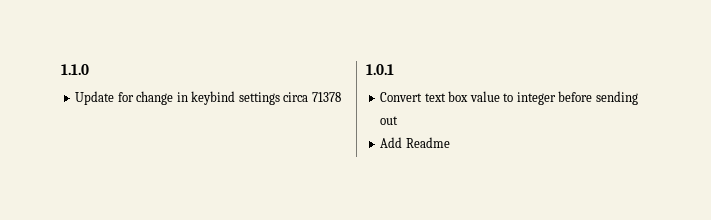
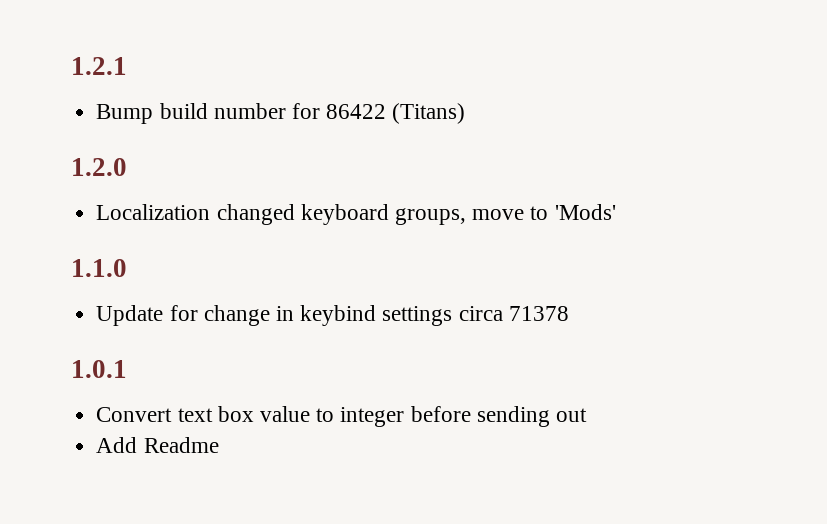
(61, 69) none -> [71,57,127,75] [96,103,466,124] [71,158,127,176] [96,204,616,225] 1.2.1 // Bump build number for 86422 (Titans) // 1.2.0 // Localization changed keyboard groups, move to 'Mods' //

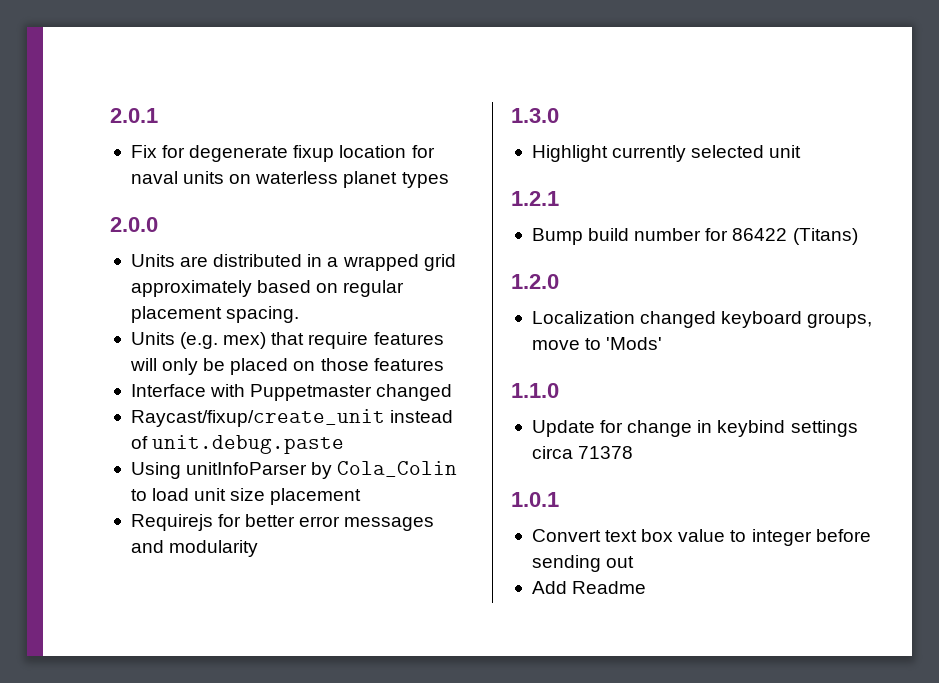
(71, 66) none -> [110,108,158,123] [130,145,435,162] [130,171,449,188] [110,217,158,232] [130,254,456,271] [130,280,405,297] [130,306,300,323] [130,332,444,349] [129,358,444,375] [130,384,453,401] [130,409,454,427] [130,435,345,454] [130,461,458,479] [130,488,362,505] [130,514,435,531] [130,540,259,557] [511,108,559,123] [531,145,802,162] 2.0.1 // Fix for degenerate fixup location for naval units on waterless planet types // 2.0.0 // Units are distributed in a wrapped grid approximately based on regular placement spacing. // Units (e.g. mex) that require features will only be placed on those features // Interface with Puppetmaster changed // Raycast/fixup/create_unit instead of unit.debug.paste // Using unitInfoParser by Cola_Colin to load unit size placement // Requirejs for better error messages and modularity // 1.3.0 // Highlight currently selected unit //

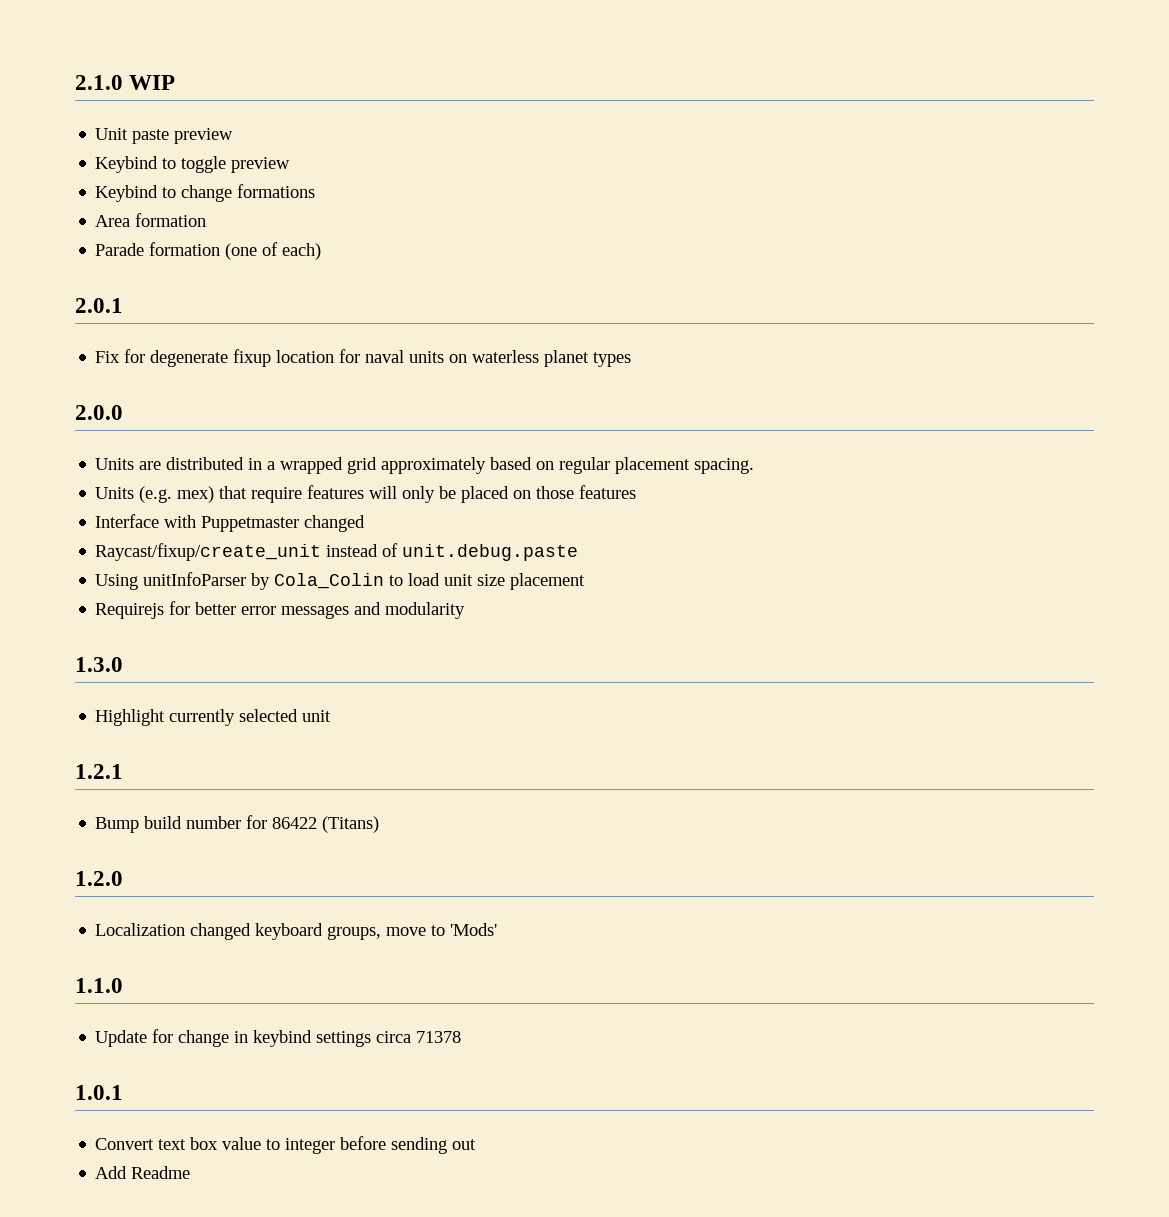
(110, 115) none -> [75,75,176,90] [95,128,234,144] [95,156,291,173] [95,184,316,202] [95,213,207,227] [95,242,322,260] 2.1.0 WIP // Unit paste preview // Keybind to toggle preview // Keybind to change formations // Area formation // Parade formation (one of each) //

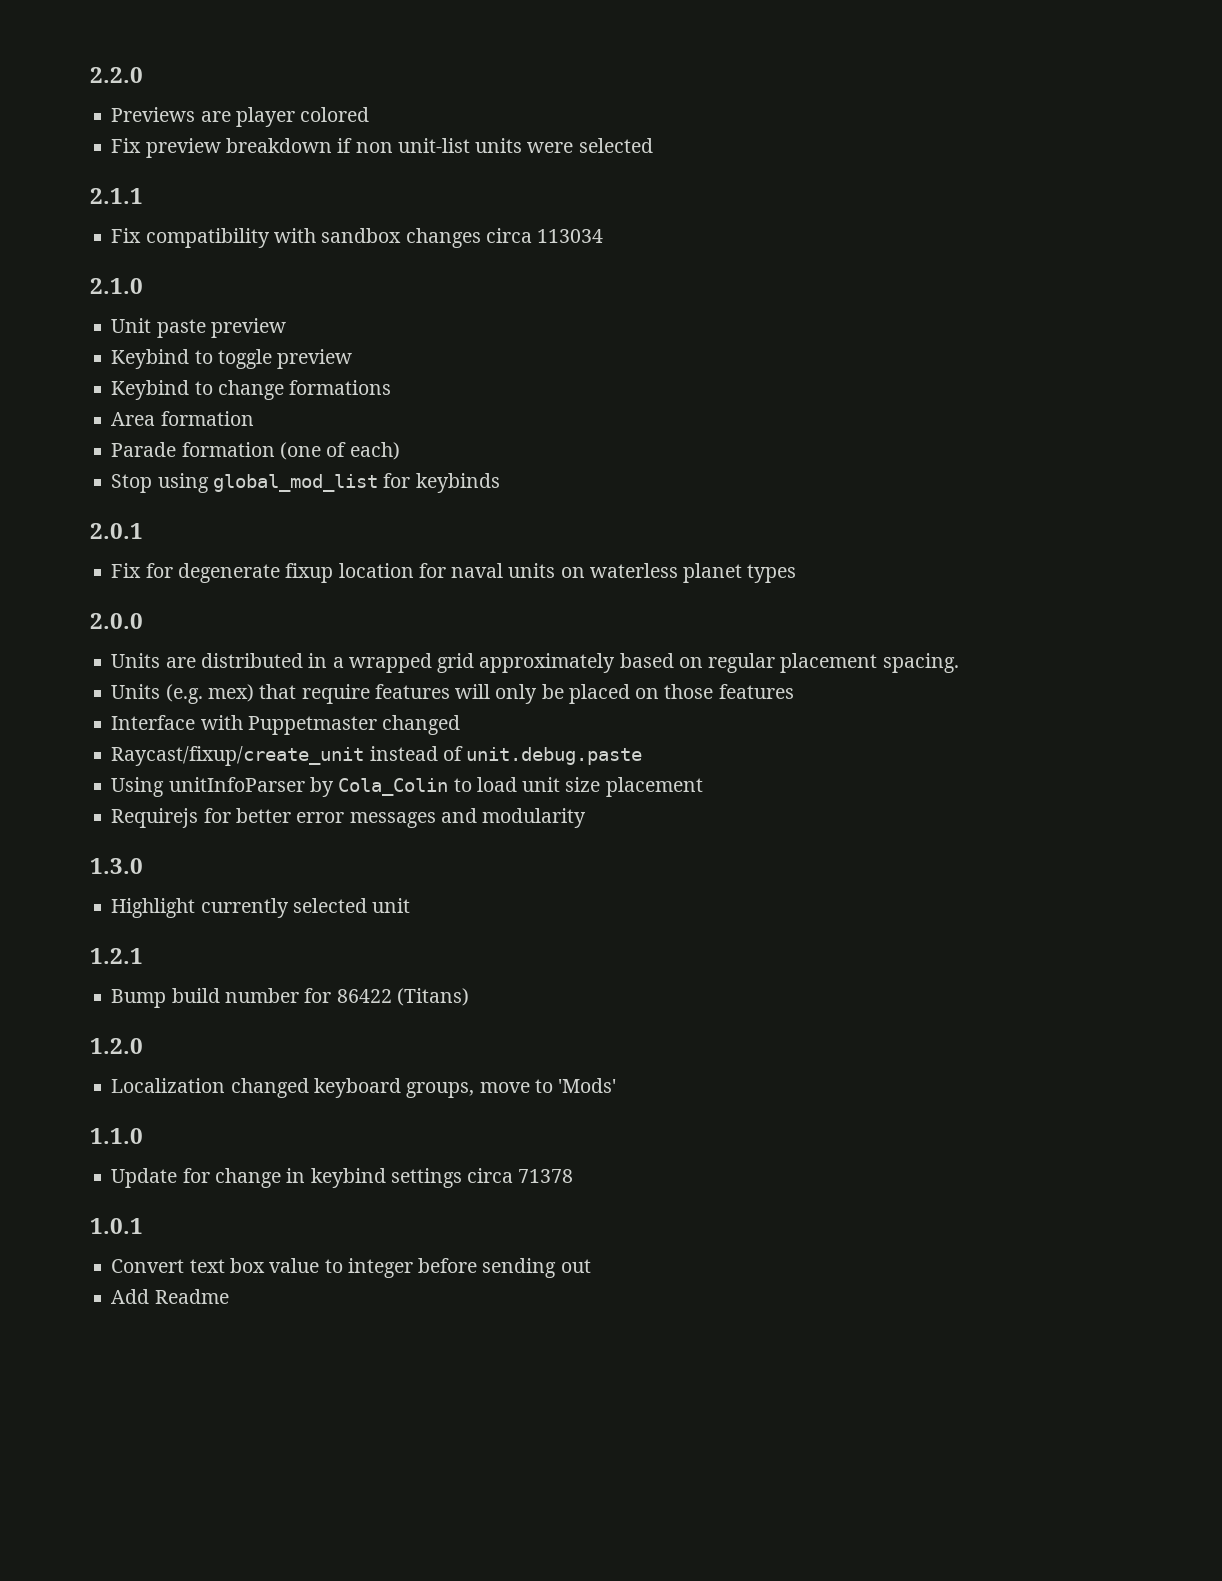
(75, 82) none -> [90,67,143,83] [111,107,370,127] [111,138,653,158] [90,188,143,204] [111,228,604,248] 2.2.0 // Previews are player colored // Fix preview breakdown if non unit-list units were selected // 2.1.1 // Fix compatibility with sandbox changes circa 113034 //
[129,75,176,90] WIP -> (143, 286) none
(322, 251) none -> [111,473,500,493] // Stop using global_mod_list for keybinds

